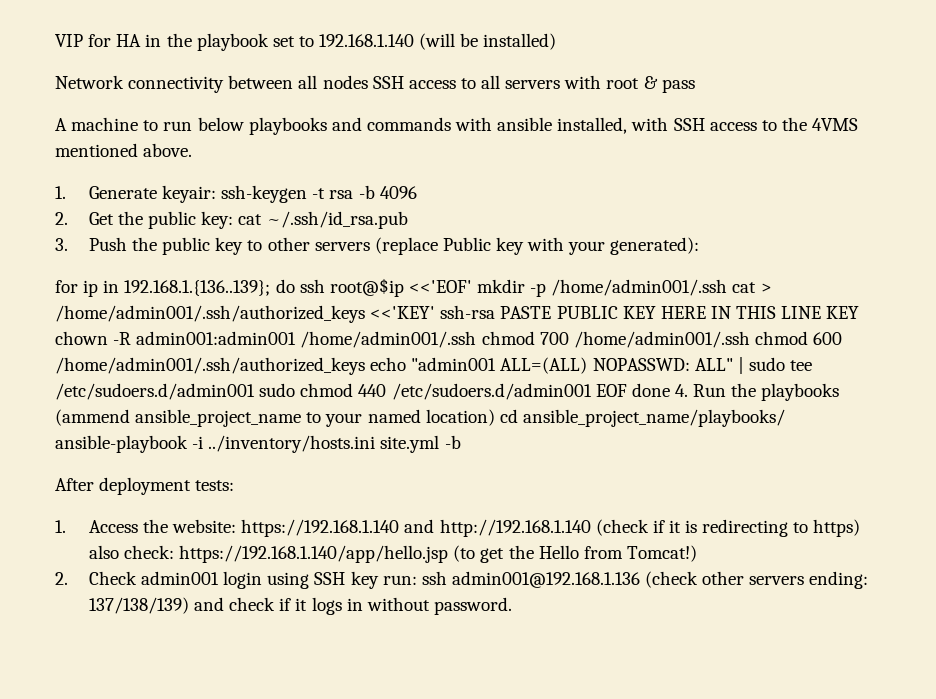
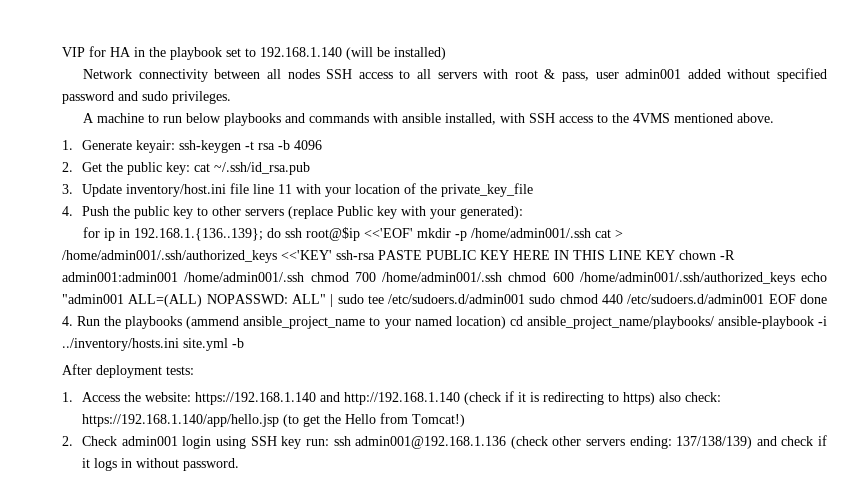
[661,79,695,93] pass -> [561,68,827,82] [62,91,231,104] pass, user admin001 added without specified password and sudo privileges.
(68, 244) none -> [82,183,534,197] [62,206,73,216] Update inventory/host.ini file line 11 with your location of the private_key_file // 4.

